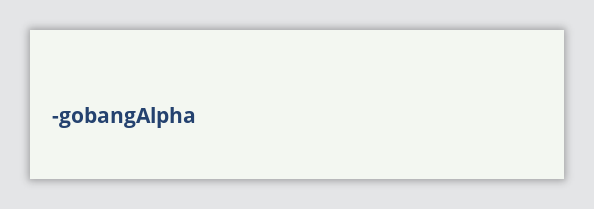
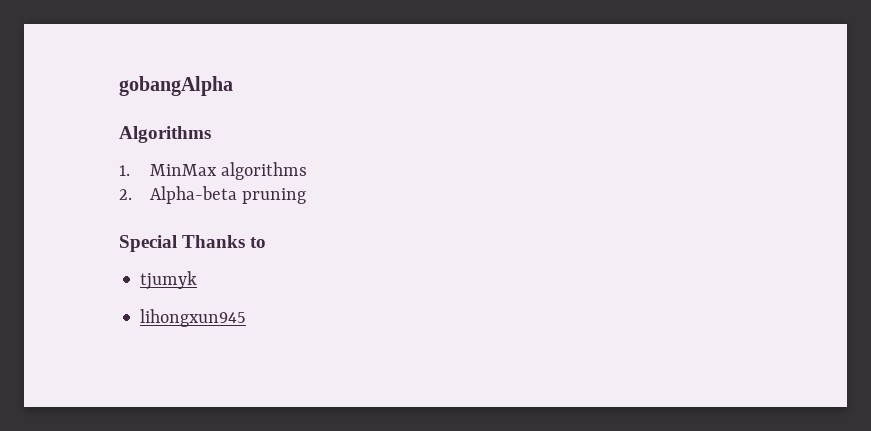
[52,107,196,128] -gobangAlpha -> [119,76,233,96] [119,126,211,143] [119,162,308,180] [119,186,307,204] [119,235,267,252] [140,271,198,290] [140,309,247,327] gobangAlpha // Algorithms // 1. MinMax algorithms // 2. Alpha-beta pruning // Special Thanks to // tjumyk // lihongxun945

